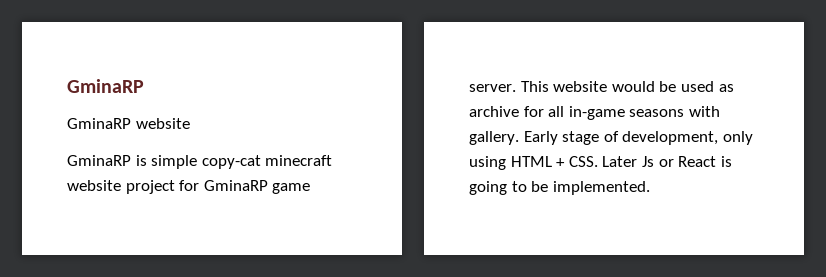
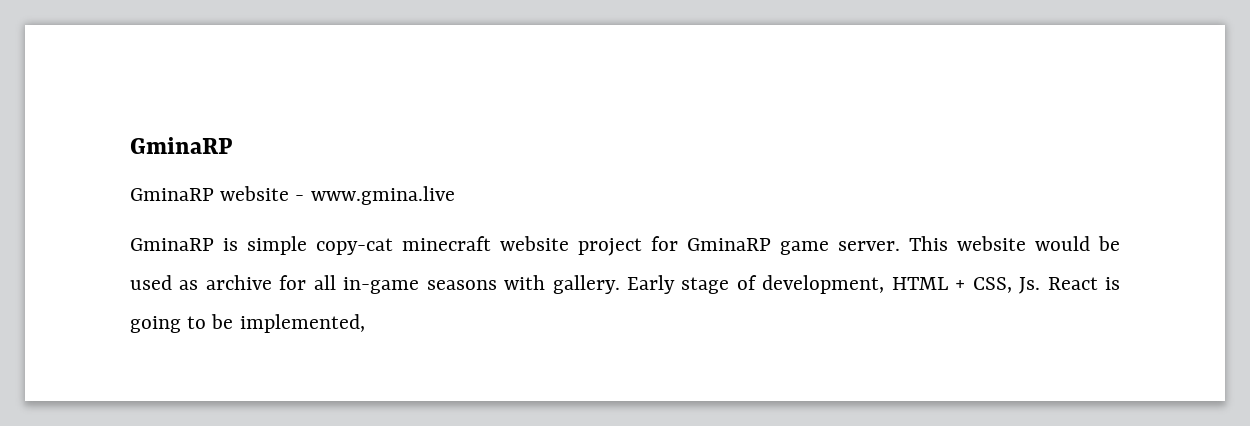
(190, 123) none -> [295,186,455,205] - www.gmina.live
[722,131,753,145] [469,156,674,170] only using HTML + CSS. Later Js or -> [891,277,1041,294] HTML + CSS, Js.
[552,181,650,195] implemented. -> [239,314,365,333] implemented,

